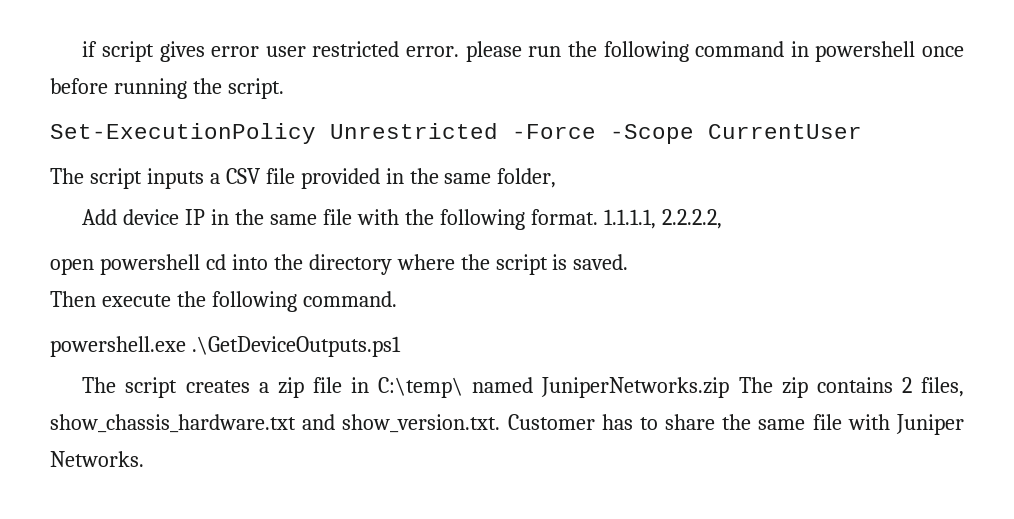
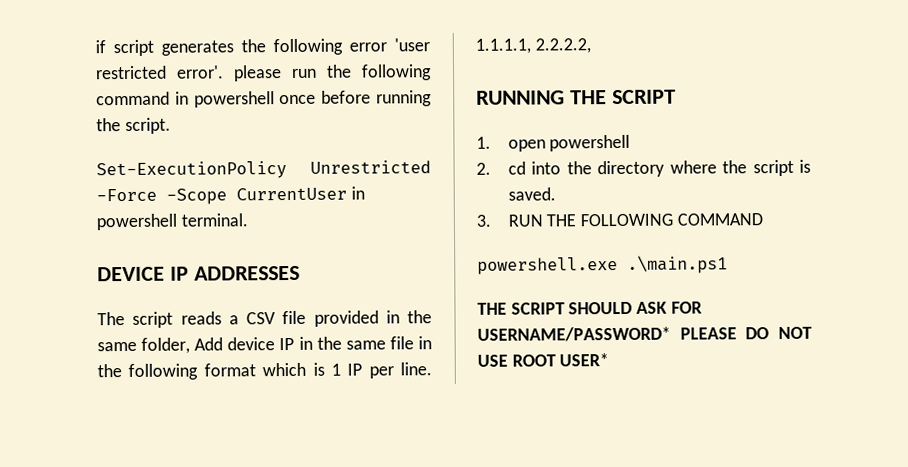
[159,41,460,62] gives error user restricted error. -> [161,38,430,56] [95,65,224,80] generates the following error 'user restricted error'.
[50,168,204,189] // The script inputs -> [350,186,365,200] [96,213,248,231] [97,265,300,282] [97,311,222,328] in powershell terminal. // DEVICE IP ADDRESSES // The script reads
(557, 178) // -> (191, 345) none
[356,209,722,230] with the following format. 1.1.1.1, 2.2.2.2, // -> [418,336,432,350] [97,362,432,380] [475,38,591,54] [476,89,676,105] [476,136,491,149] in the following format which is 1 IP per line. 1.1.1.1, 2.2.2.2, // RUNNING THE SCRIPT // 1.
(200, 264) none -> [476,162,491,175] // 2.
[50,291,397,312] [50,336,401,357] [82,377,964,398] [50,414,964,435] [50,451,144,467] Then execute the following command. // powershell.exe .\GetDeviceOutputs.ps1 // The script creates a zip file in C:\temp\ named JuniperNetworks.zip The zip contains 2 files, show_chassis_hardware.txt and show_version.txt. Customer has to share the same file with Juniper Networks. -> [476,213,763,227] [477,255,728,275] [477,301,702,315] [477,326,812,342] [477,353,610,367] 3. RUN THE FOLLOWING COMMAND // powershell.exe .\main.ps1 // THE SCRIPT SHOULD ASK FOR USERNAME/PASSWORD* PLEASE DO NOT USE ROOT USER*

